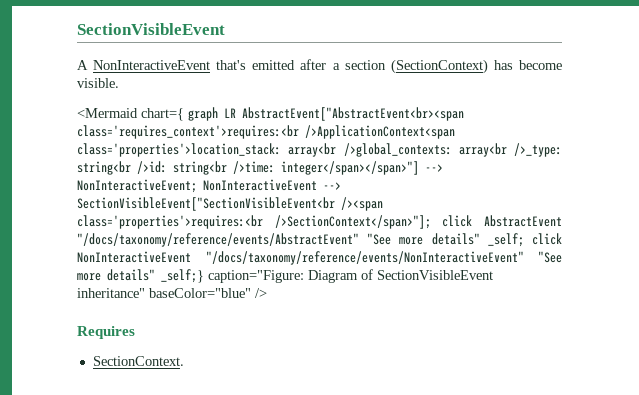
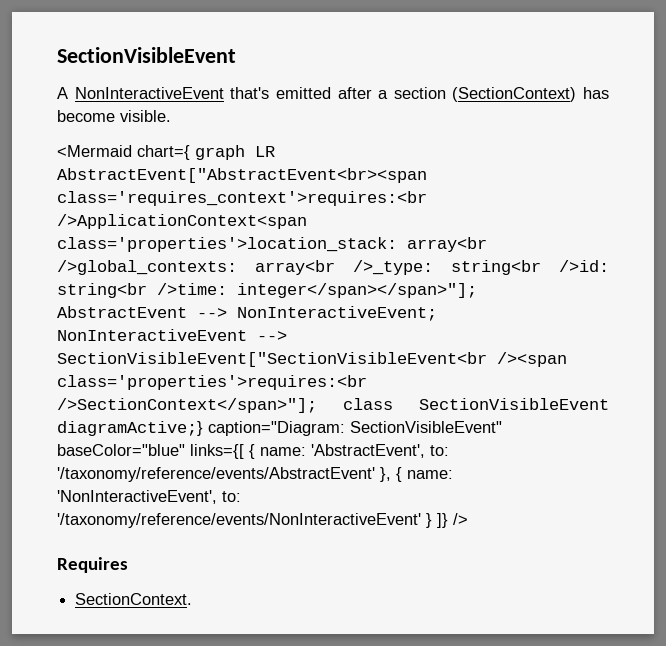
[281,161,419,175] integer</span></span>"] -> [237,283,477,298] [57,306,187,318] integer</span></span>"]; AbstractEvent
[442,215,562,227] [77,233,562,247] [77,251,562,265] [77,269,493,283] [77,288,251,298] click AbstractEvent "/docs/taxonomy/reference/events/AbstractEvent" "See more details" _self; click NonInteractiveEvent "/docs/taxonomy/reference/events/NonInteractiveEvent" "See more details" _self;} caption="Figure: Diagram of SectionVisibleEvent inheritance" baseColor="blue" -> [343,398,609,410] [57,421,502,436] [57,444,449,459] [57,467,453,482] [57,490,241,504] [57,513,448,528] class SectionVisibleEvent diagramActive;} caption="Diagram: SectionVisibleEvent" baseColor="blue" links={[ { name: 'AbstractEvent', to: '/taxonomy/reference/events/AbstractEvent' }, { name: 'NonInteractiveEvent', to: '/taxonomy/reference/events/NonInteractiveEvent' } ]}

